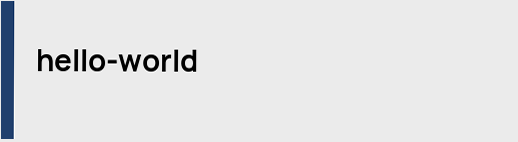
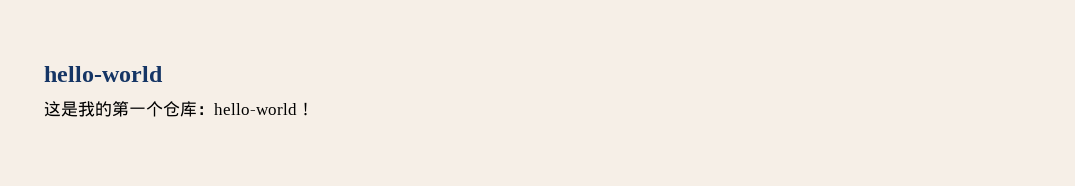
[35,49,199,72] hello-world -> [44,66,163,82] [44,101,314,117] hello-world // 这是我的第一个仓库：hello-world！

